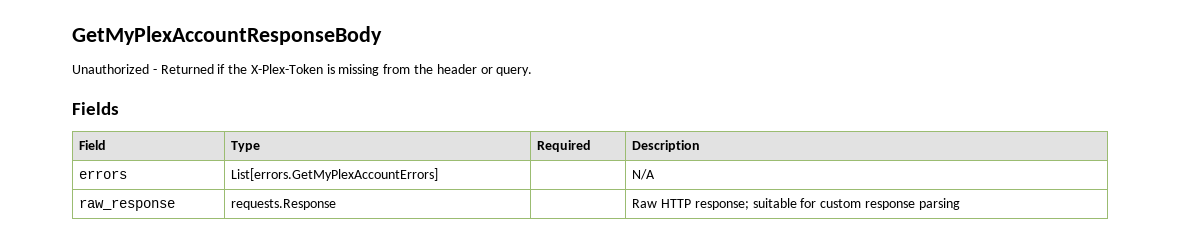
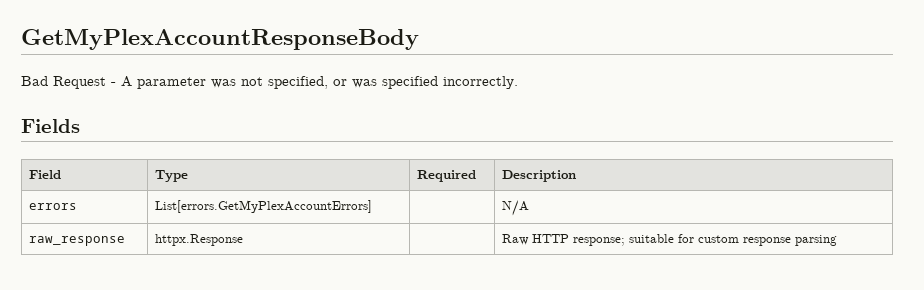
[72,64,533,76] Unauthorized - Returned if the X-Plex-Token is missing from the header or query. -> [21,76,518,89] Bad Request - A parameter was not specified, or was specified incorrectly.
[231,199,337,210] requests.Response -> [155,234,244,246] httpx.Response

